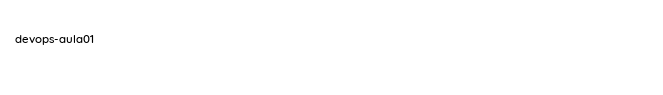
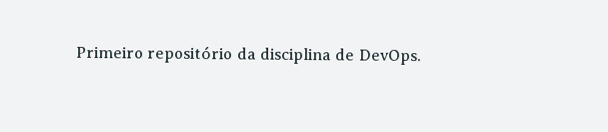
[15,35,94,45] devops-aula01 -> [76,45,422,66] Primeiro repositório da disciplina de DevOps.

